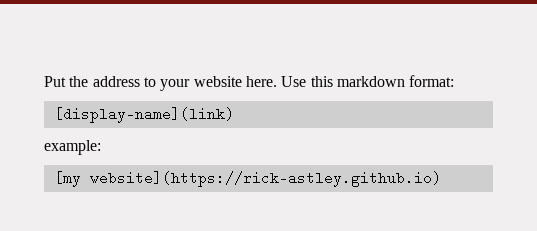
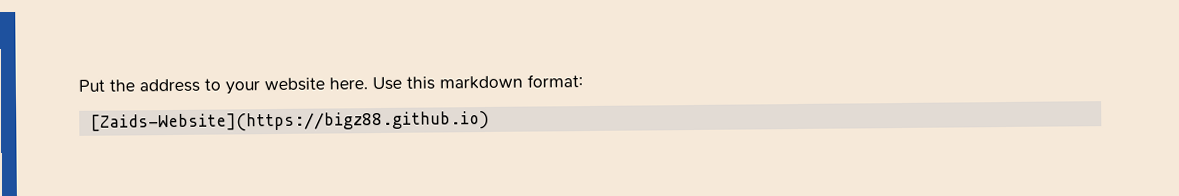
[53,107,234,123] [44,140,101,155] [53,171,441,187] [display-name](link) // example: // [my website](https://rick-astley.github.io) -> [89,110,490,133] [Zaids-Website](https://bigz88.github.io)

